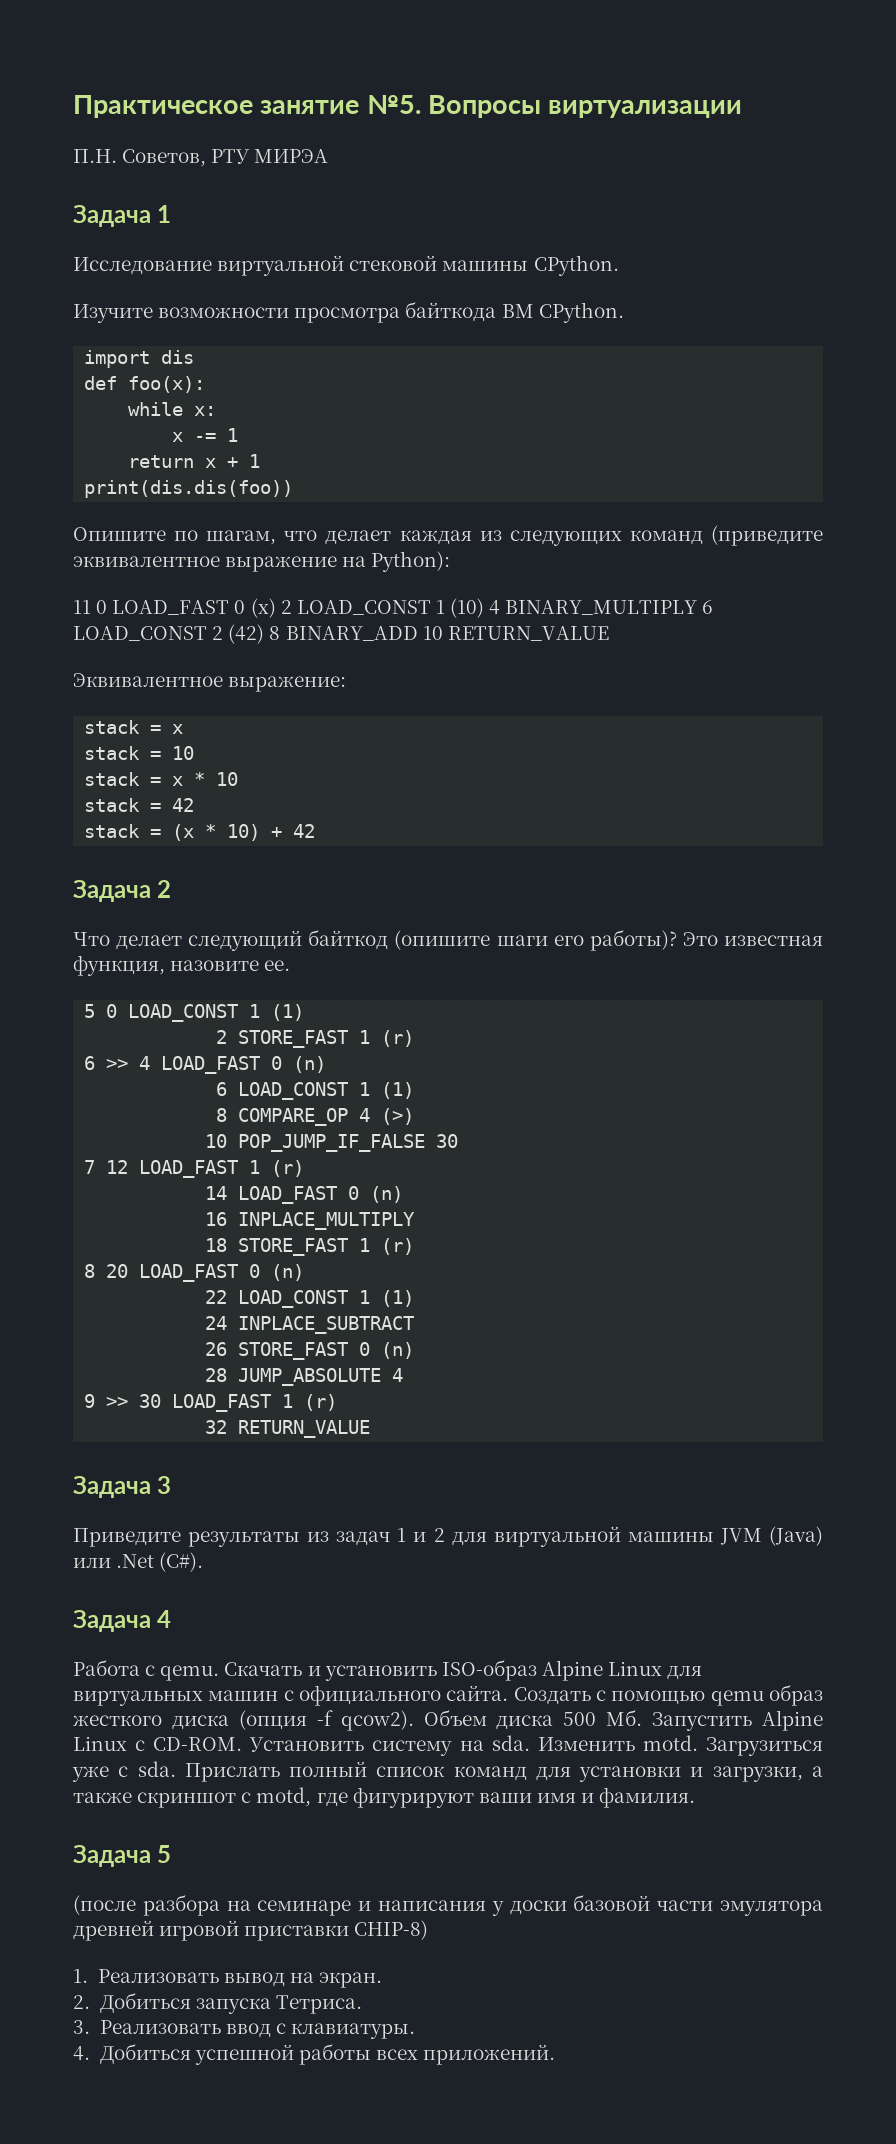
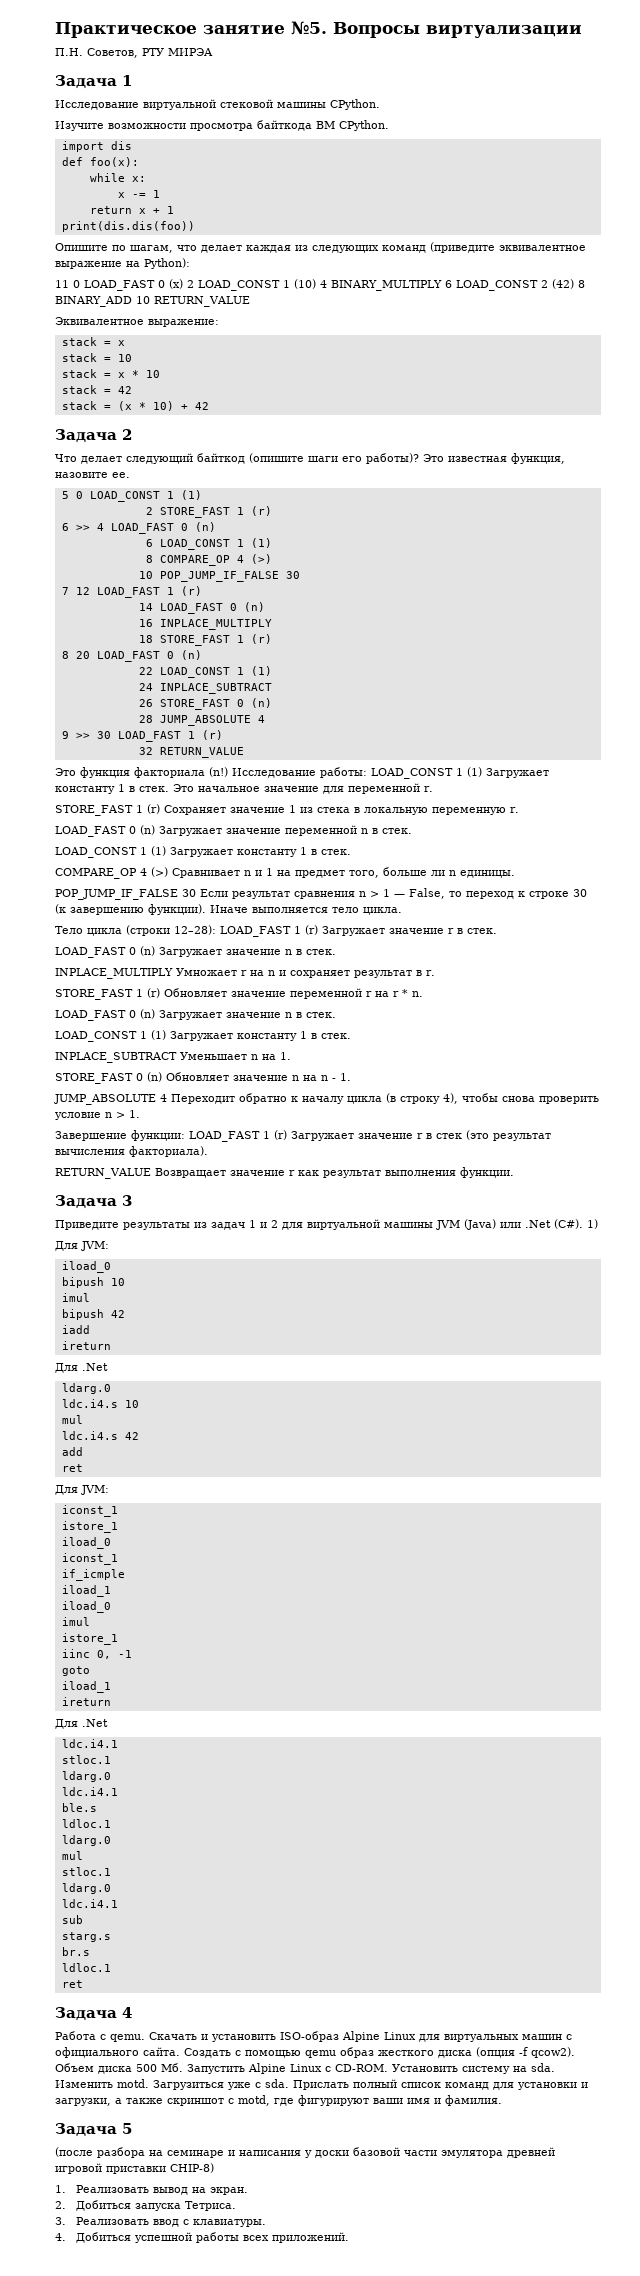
(371, 1429) none -> [55,767,549,779] [55,783,433,794] [55,804,519,816] [55,825,412,837] [55,846,351,858] [55,867,515,879] [55,888,587,900] [55,904,402,915] [55,925,497,937] [55,946,336,958] [55,968,435,979] [55,988,423,1000] [55,1009,336,1021] [55,1030,351,1042] [55,1052,291,1063] [55,1072,351,1084] [54,1093,599,1105] [55,1110,140,1120] [55,1130,551,1142] [55,1146,208,1157] [55,1167,514,1179] // Это функция факториала (n!) Исследование работы: LOAD_CONST 1 (1) Загружает константу 1 в стек. Это начальное значение для переменной r. // STORE_FAST 1 (r) Сохраняет значение 1 из стека в локальную переменную r. // LOAD_FAST 0 (n) Загружает значение переменной n в стек. // LOAD_CONST 1 (1) Загружает константу 1 в стек. // COMPARE_OP 4 (>) Сравнивает n и 1 на предмет того, больше ли n единицы. // POP_JUMP_IF_FALSE 30 Если результат сравнения n > 1 — False, то переход к строке 30 (к завершению функции). Иначе выполняется тело цикла. // Тело цикла (строки 12–28): LOAD_FAST 1 (r) Загружает значение r в стек. // LOAD_FAST 0 (n) Загружает значение n в стек. // INPLACE_MULTIPLY Умножает r на n и сохраняет результат в r. // STORE_FAST 1 (r) Обновляет значение переменной r на r * n. // LOAD_FAST 0 (n) Загружает значение n в стек. // LOAD_CONST 1 (1) Загружает константу 1 в стек. // INPLACE_SUBTRACT Уменьшает n на 1. // STORE_FAST 0 (n) Обновляет значение n на n - 1. // JUMP_ABSOLUTE 4 Переходит обратно к началу цикла (в строку 4), чтобы снова проверить условие n > 1. // Завершение функции: LOAD_FAST 1 (r) Загружает значение r в стек (это результат вычисления факториала). // RETURN_VALUE Возвращает значение r как результат выполнения функции.
(204, 1562) none -> [587,1219,598,1229] [55,1241,109,1251] [61,1261,111,1273] [61,1277,125,1288] [61,1293,90,1302] [61,1309,125,1320] [61,1325,90,1334] [61,1341,111,1350] [55,1363,108,1373] [61,1383,111,1394] [61,1399,139,1408] [61,1415,83,1424] [61,1431,139,1440] [61,1447,83,1456] [61,1464,83,1472] [55,1485,109,1495] [61,1505,118,1517] [61,1521,118,1533] [61,1537,111,1549] [61,1553,118,1565] [61,1569,125,1581] [61,1585,111,1597] [61,1601,111,1613] [61,1617,90,1626] [61,1633,118,1645] [61,1649,132,1659] [61,1666,90,1676] [61,1681,111,1693] [61,1697,111,1706] [55,1719,108,1729] [61,1739,118,1748] [61,1755,111,1764] [61,1771,111,1782] [61,1787,118,1796] [61,1803,97,1812] [61,1819,111,1828] [61,1835,111,1846] [61,1851,83,1860] [61,1867,111,1876] [61,1883,111,1894] [61,1899,118,1908] [61,1915,83,1924] [61,1932,111,1942] [61,1947,90,1956] [61,1963,111,1972] [61,1980,83,1988] 1) // Для JVM: // iload_0 // bipush 10 // imul // bipush 42 // iadd // ireturn // Для .Net // ldarg.0 // ldc.i4.s 10 // mul // ldc.i4.s 42 // add // ret // Для JVM: // iconst_1 // istore_1 // iload_0 // iconst_1 // if_icmple // iload_1 // iload_0 // imul // istore_1 // iinc 0, -1 // goto // iload_1 // ireturn // Для .Net // ldc.i4.1 // stloc.1 // ldarg.0 // ldc.i4.1 // ble.s // ldloc.1 // ldarg.0 // mul // stloc.1 // ldarg.0 // ldc.i4.1 // sub // starg.s // br.s // ldloc.1 // ret

